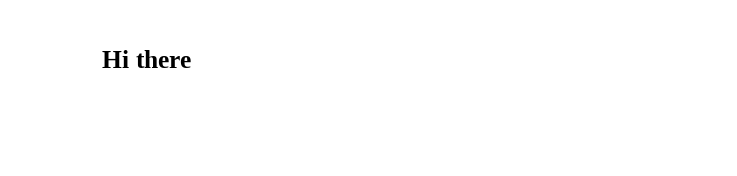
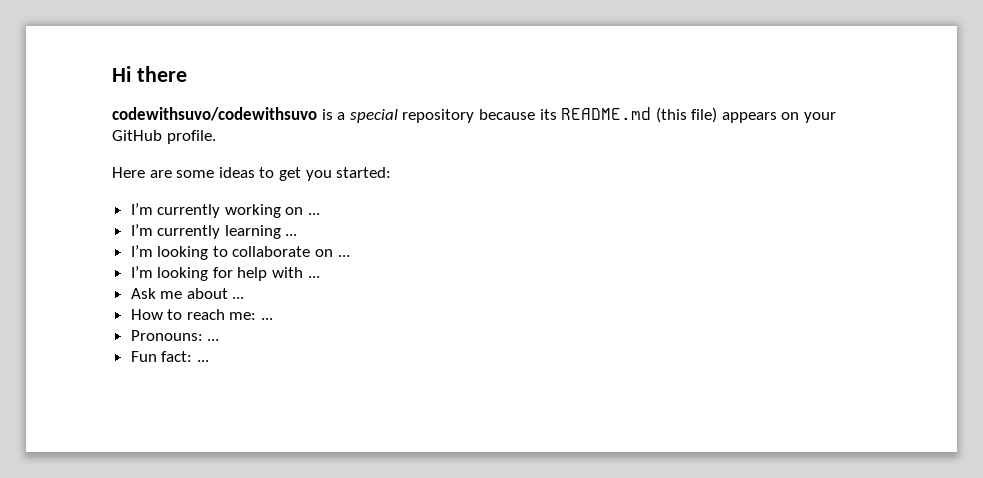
(191, 59) none -> [112,107,837,123] [112,130,216,144] [112,167,392,181] [130,203,321,218] [130,224,298,239] [130,245,350,260] [130,266,320,281] [130,288,245,299] [130,309,274,320] [130,330,220,341] [130,351,209,362] // codewithsuvo/codewithsuvo is a special repository because its README.md (this file) appears on your GitHub profile. // Here are some ideas to get you started: // I’m currently working on ... // I’m currently learning ... // I’m looking to collaborate on ... // I’m looking for help with ... // Ask me about ... // How to reach me: ... // Pronouns: ... // Fun fact: ...

